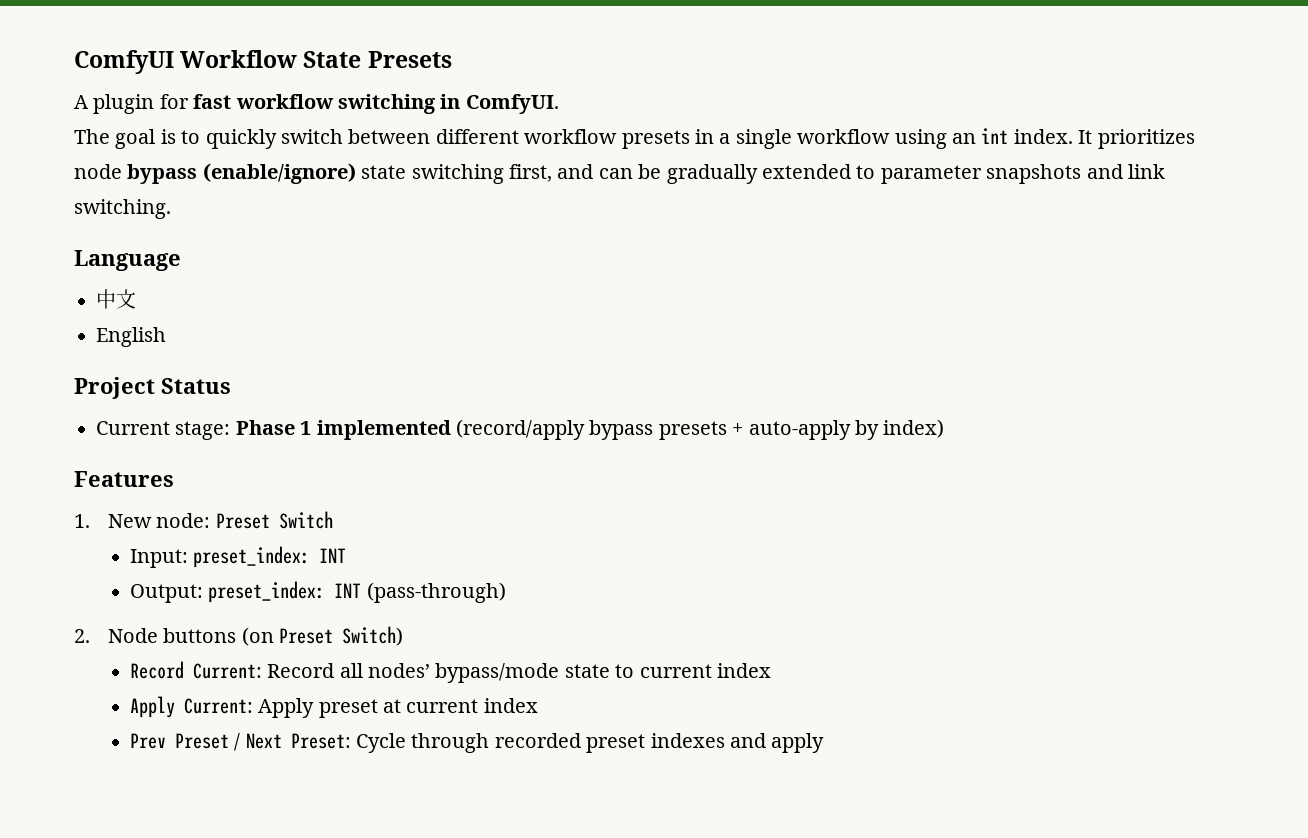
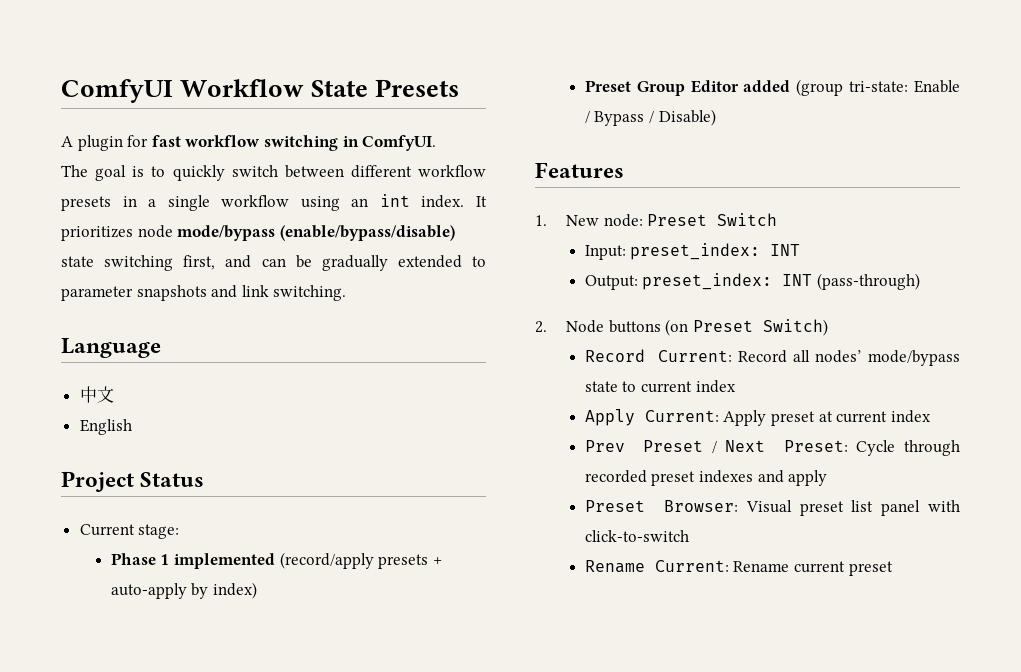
[127,163,356,184] bypass (enable/ignore) -> [177,225,455,241] mode/bypass (enable/bypass/disable)
(231, 430) none -> (180, 531) //
[589,420,654,440] bypass -> (374, 560) none
(945, 428) none -> [584,79,960,96] [584,109,716,126] // Preset Group Editor added (group tri-state: Enable / Bypass / Disable)
[435,663,560,683] bypass/mode -> [868,350,960,366] mode/bypass
(825, 743) none -> [584,500,960,516] [584,530,689,542] [584,560,893,576] // Preset Browser: Visual preset list panel with click-to-switch // Rename Current: Rename current preset

